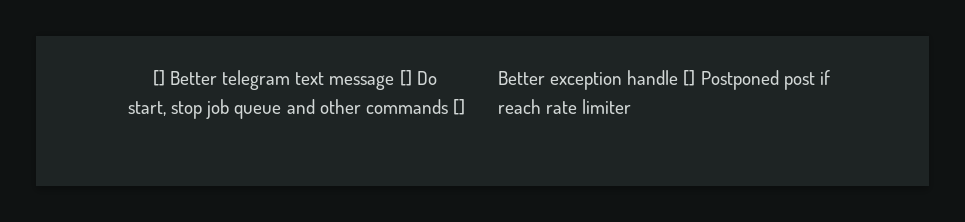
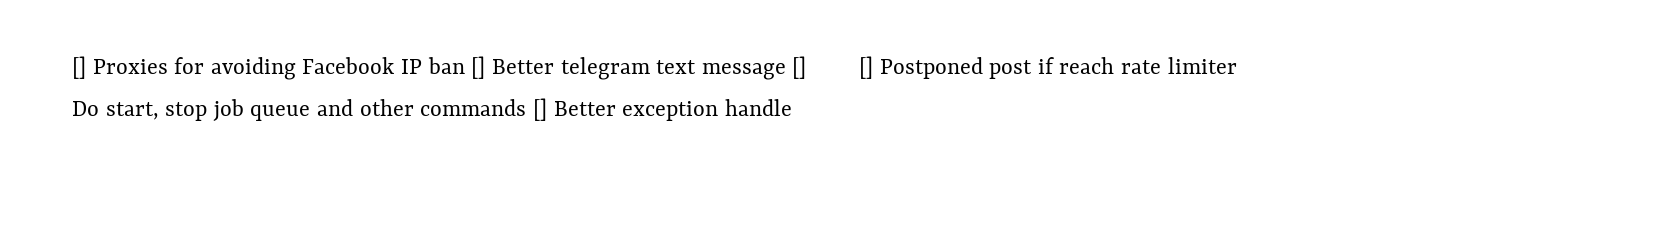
[152,70,165,86] [] -> [72,56,486,80] [] Proxies for avoiding Facebook IP ban []

